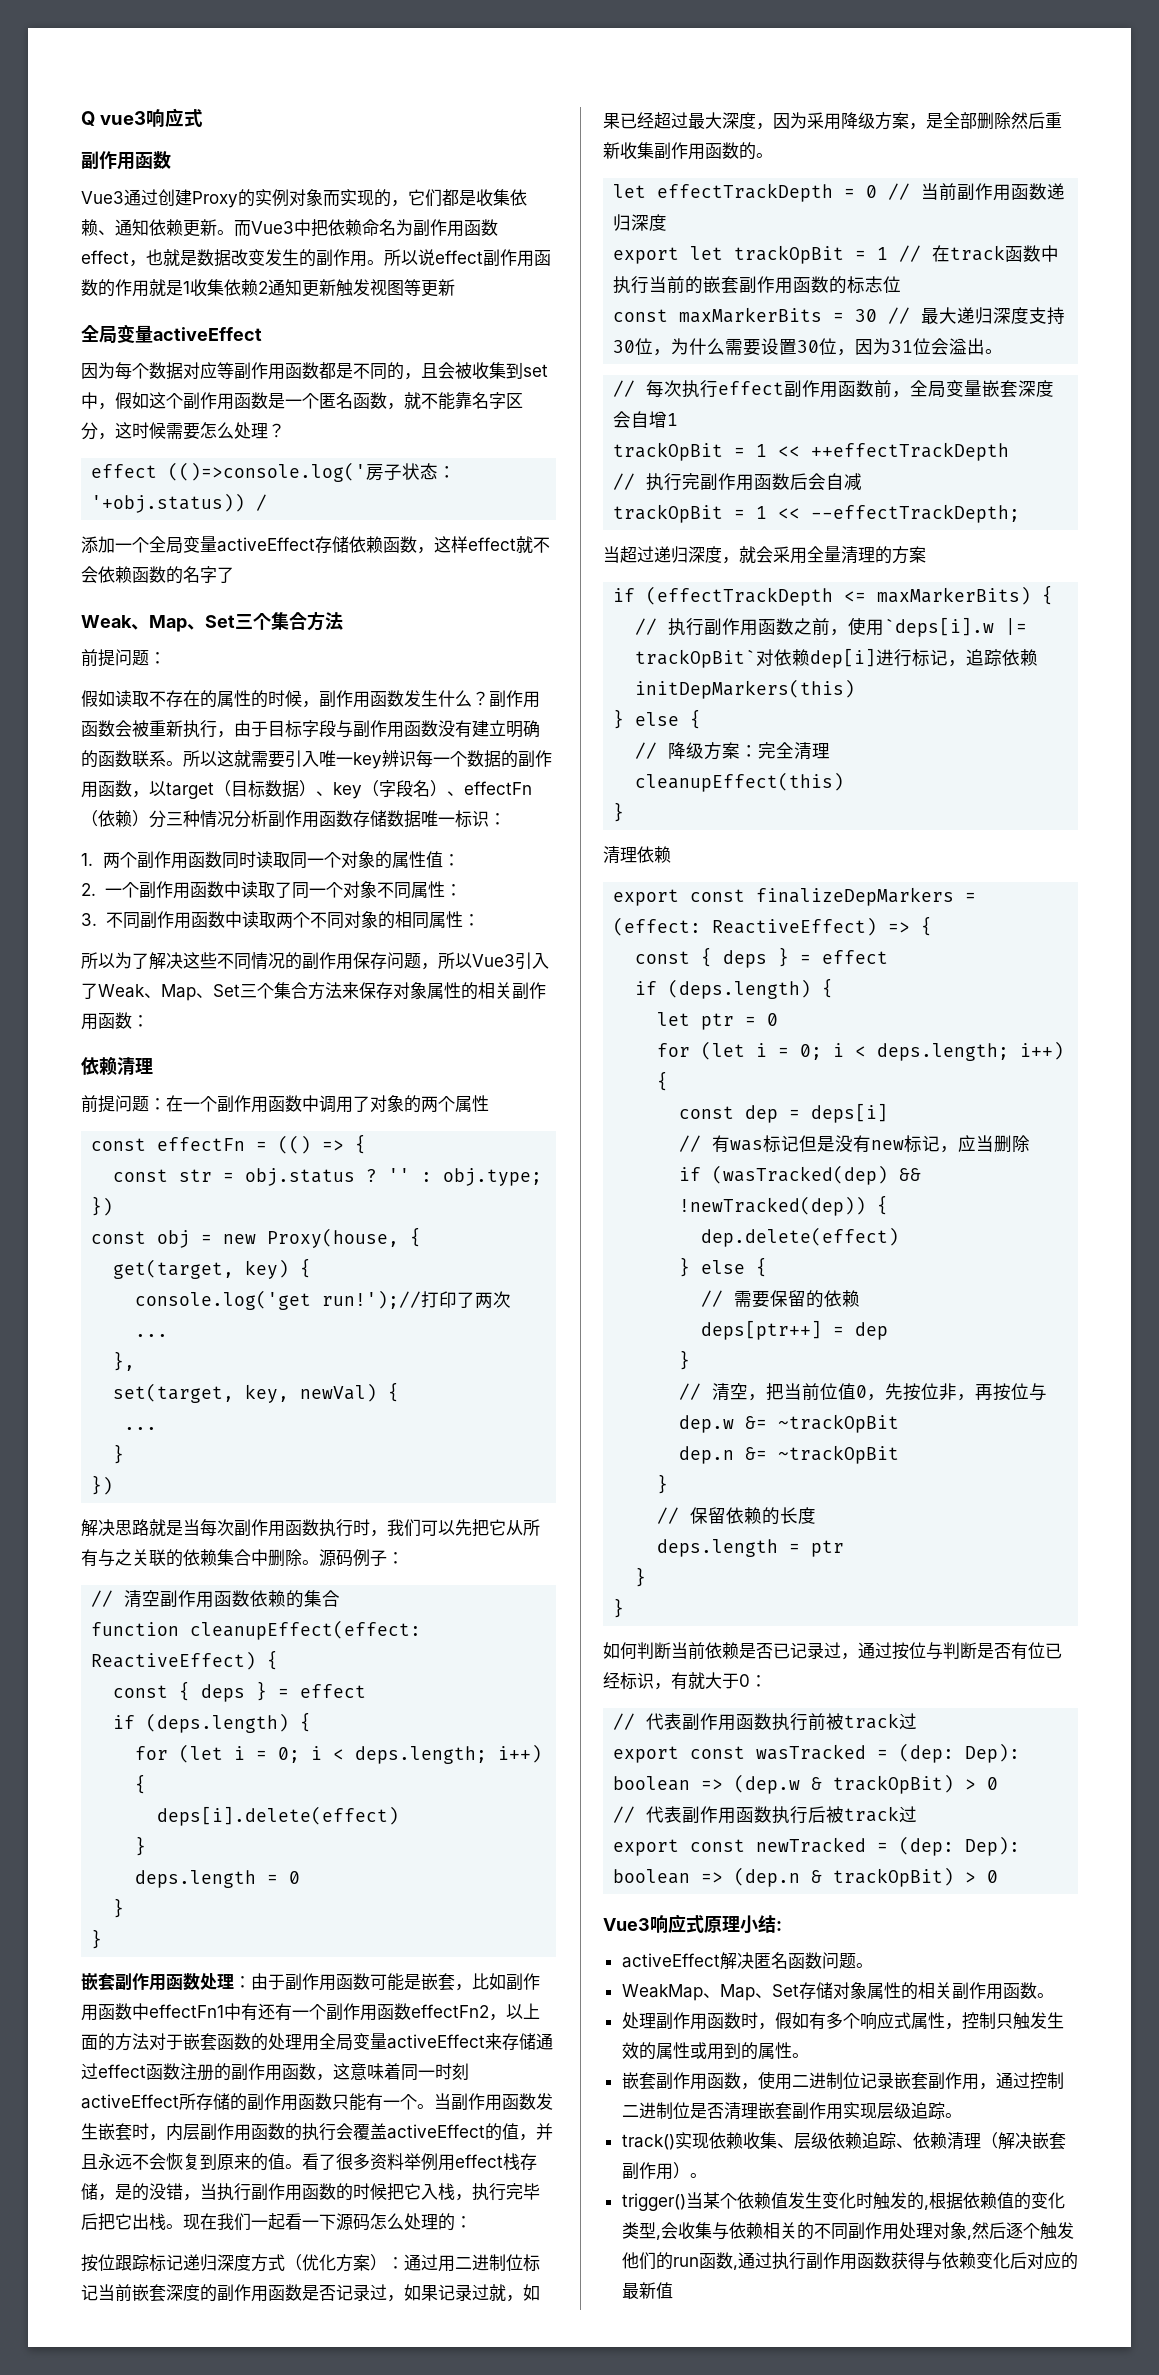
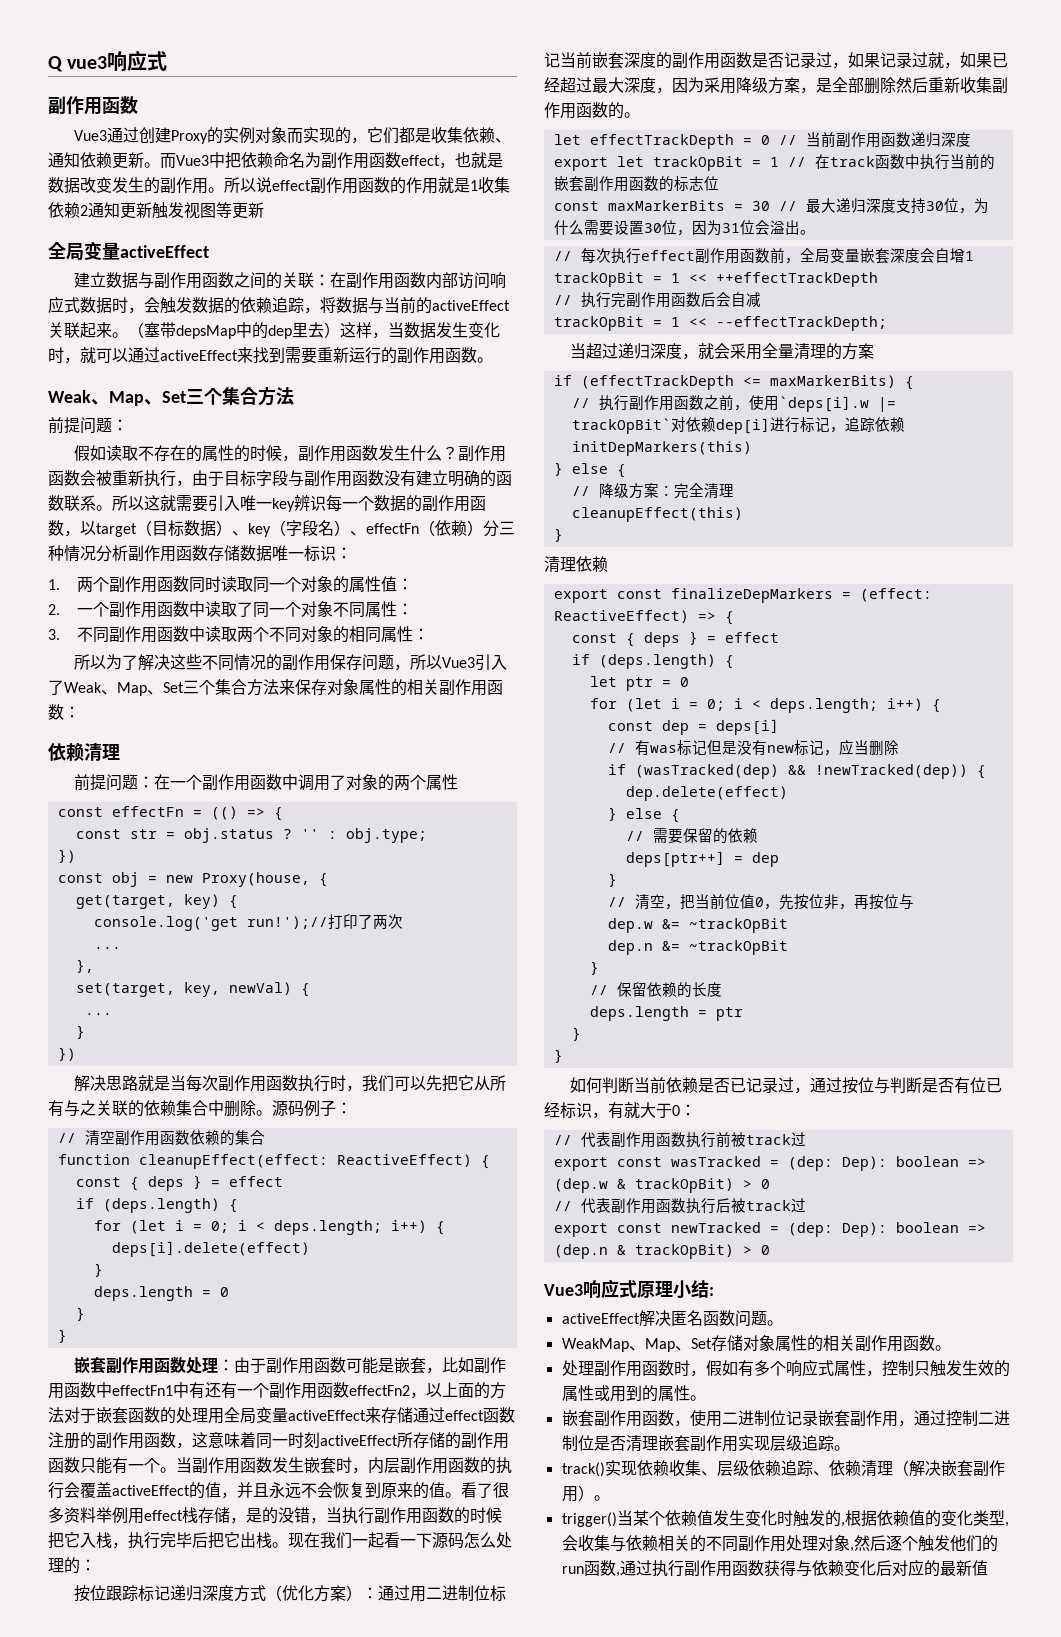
[81,362,548,380] [81,392,523,410] [81,422,285,440] [91,462,457,482] [91,493,268,513] [81,536,550,554] [81,566,234,584] 因为每个数据对应等副作用函数都是不同的，且会被收集到set中，假如这个副作用函数是一个匿名函数，就不能靠名字区分，这时候需要怎么处理？ // effect (()=>console.log('房子状态：'+obj.status)) / // 添加一个全局变量activeEffect存储依赖函数，这样effect就不会依赖函数的名字了 -> [73,272,506,289] [48,296,510,314] [48,322,500,339] [48,347,493,364] 建立数据与副作用函数之间的关联：在副作用函数内部访问响应式数据时，会触发数据的依赖追踪，将数据与当前的activeEffect关联起来。（塞带depsMap中的dep里去）这样，当数据发生变化时，就可以通过activeEffect来找到需要重新运行的副作用函数。

